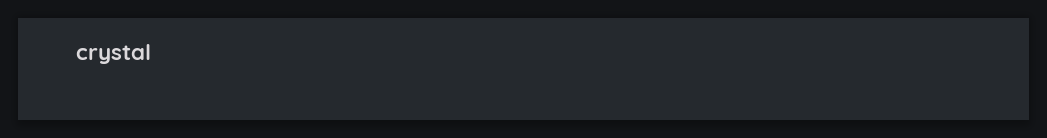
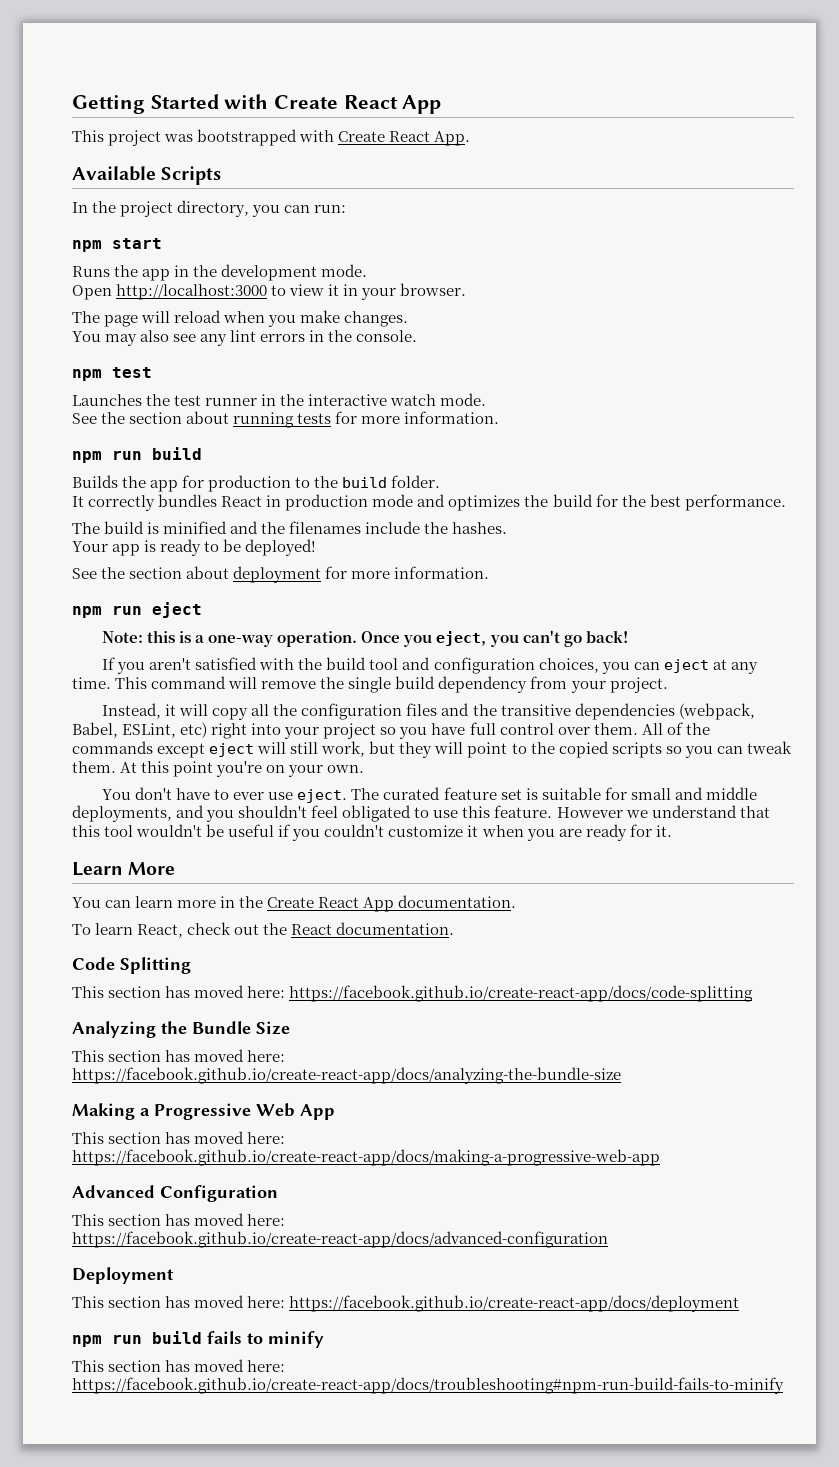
[76,44,151,64] crystal -> [72,94,442,114] [72,129,471,146] [72,166,222,185] [72,200,347,217] [72,238,162,252] [72,264,368,281] [72,283,467,300] [72,310,409,327] [72,330,418,346] [72,367,152,381] [72,393,487,406] [72,411,500,428] [72,447,202,463] [72,475,441,492] [72,494,786,511] [72,521,508,534] [72,539,317,556] [72,566,490,583] [72,602,202,618] [102,630,628,647] [102,657,758,674] [72,676,668,693] [102,703,755,720] [72,722,710,739] [72,741,792,758] [72,761,365,777] [102,787,757,803] [72,805,770,822] [72,824,672,841] [72,862,176,876] [72,895,517,912] [72,922,455,938] [72,957,191,974] [72,985,754,1002] [72,1021,290,1038] [72,1049,286,1062] [72,1067,621,1084] [72,1103,335,1120] [72,1131,286,1144] [72,1149,660,1166] [72,1185,278,1202] [72,1213,286,1226] [72,1231,608,1248] [72,1267,174,1284] [72,1295,740,1312] [72,1331,324,1348] [72,1359,286,1372] [72,1377,784,1394] Getting Started with Create React App // This project was bootstrapped with Create React App. // Available Scripts // In the project directory, you can run: // npm start // Runs the app in the development mode. // Open http://localhost:3000 to view it in your browser. // The page will reload when you make changes. // You may also see any lint errors in the console. // npm test // Launches the test runner in the interactive watch mode. // See the section about running tests for more information. // npm run build // Builds the app for production to the build folder. // It correctly bundles React in production mode and optimizes the build for the best performance. // The build is minified and the filenames include the hashes. // Your app is ready to be deployed! // See the section about deployment for more information. // npm run eject // Note: this is a one-way operation. Once you eject, you can't go back! // If you aren't satisfied with the build tool and configuration choices, you can eject at any time. This command will remove the single build dependency from your project. // Instead, it will copy all the configuration files and the transitive dependencies (webpack, Babel, ESLint, etc) right into your project so you have full control over them. All of the commands except eject will still work, but they will point to the copied scripts so you can tweak them. At this point you're on your own. // You don't have to ever use eject. The curated feature set is suitable for small and middle deployments, and you shouldn't feel obligated to use this feature. However we understand that this tool wouldn't be useful if you couldn't customize it when you are ready for it. // Learn More // You can learn more in the Create React App documentation. // To learn React, check out the React documentation. // Code Splitting // This section has moved here: https://facebook.github.io/create-react-app/docs/code-splitting // Analyzing the Bundle Size // This section has moved here: https://facebook.github.io/create-react-app/docs/analyzing-the-bundle-size // Making a Progressive Web App // This section has moved here: https://facebook.github.io/create-react-app/docs/making-a-progressive-web-app // Advanced Configuration // This section has moved here: https://facebook.github.io/create-react-app/docs/advanced-configuration // Deployment // This section has moved here: https://facebook.github.io/create-react-app/docs/deployment // npm run build fails to minify // This section has moved here: https://facebook.github.io/create-react-app/docs/troubleshooting#npm-run-build-fails-to-minify

